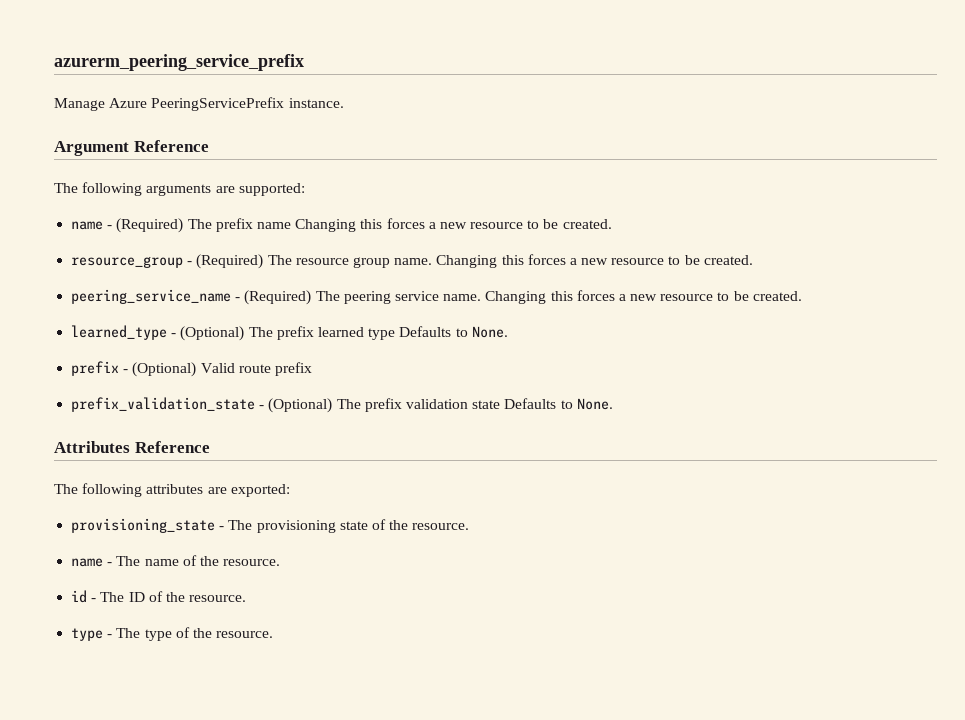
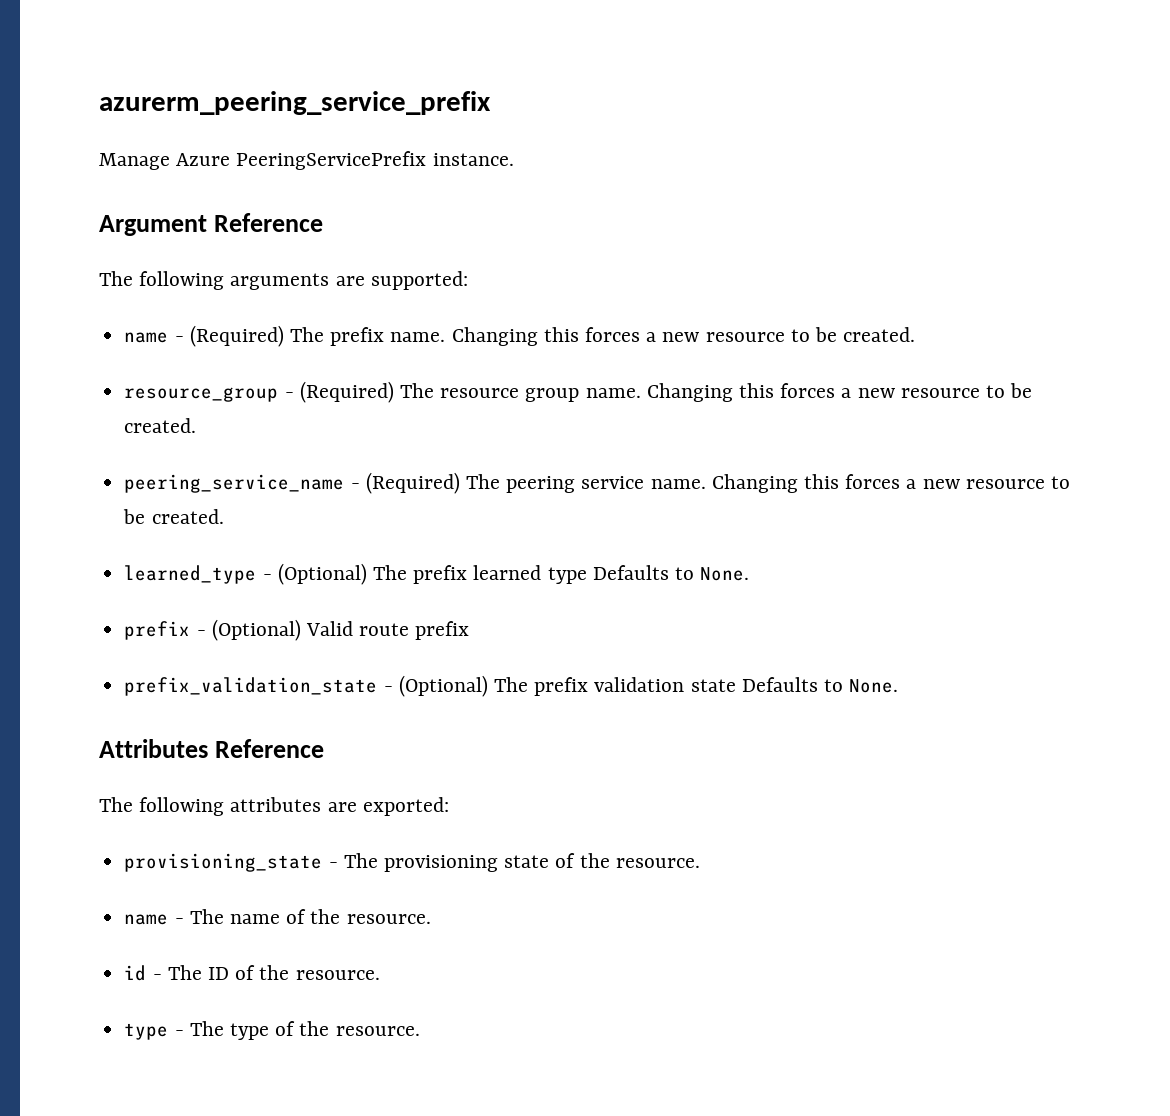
[256,222,291,229] name -> [390,332,446,342] name.

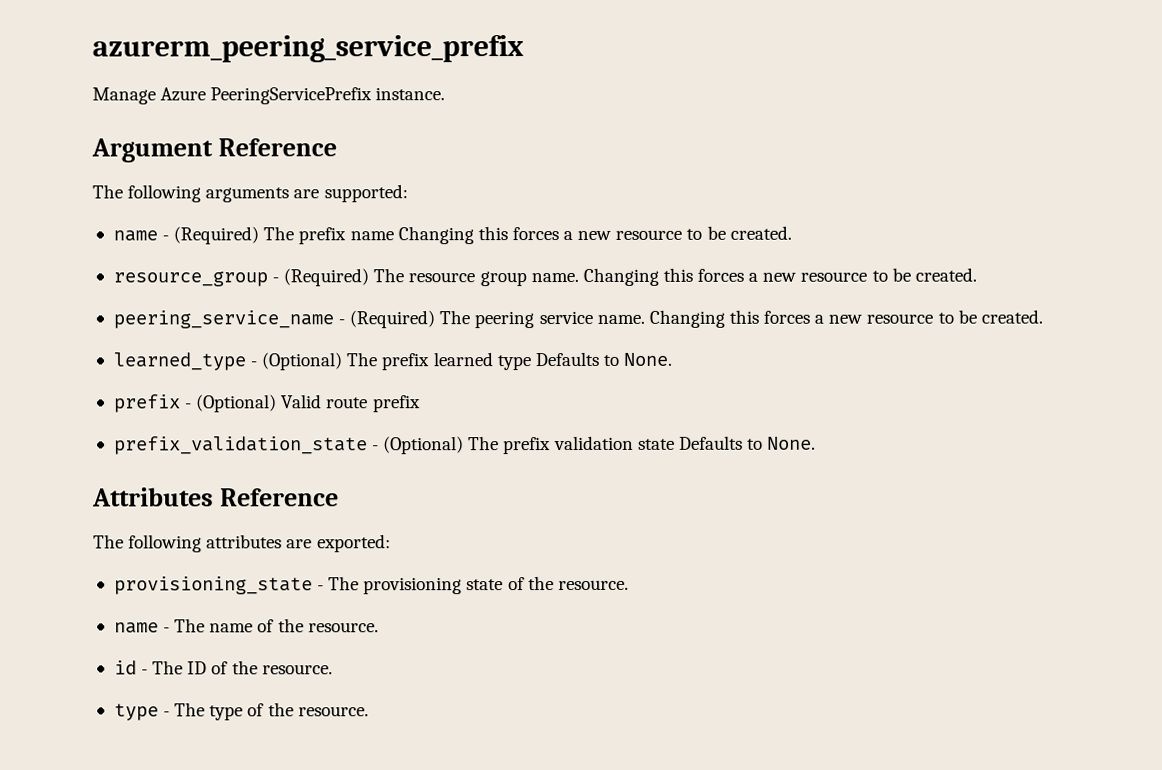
[390,332,446,342] name. -> [349,231,394,241] name

